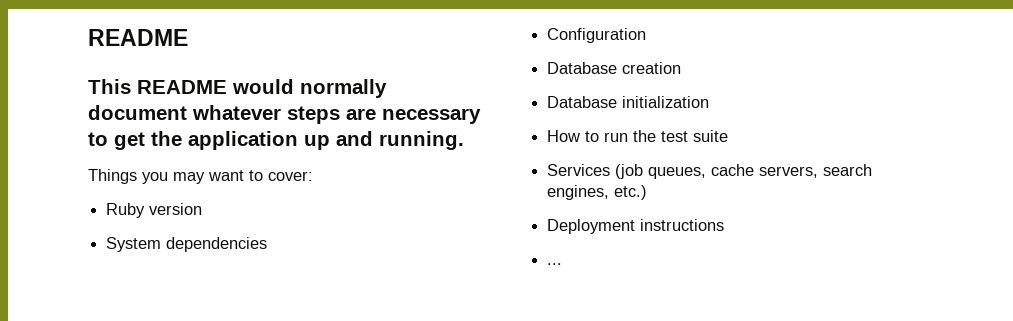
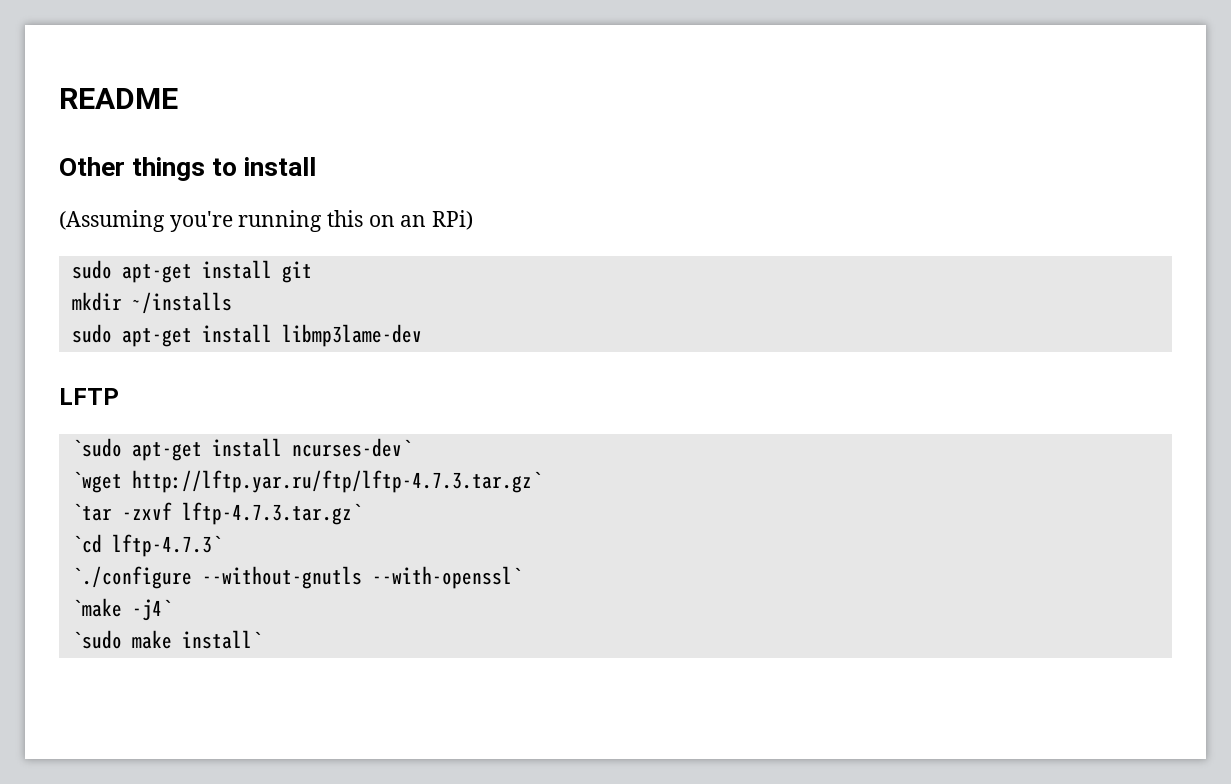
[88,79,387,98] [88,105,481,124] [88,131,464,150] [88,169,313,184] [106,203,203,218] [106,237,268,252] [547,28,647,43] [547,62,682,74] [547,96,710,108] [547,130,729,142] [547,164,873,179] [547,185,648,200] [547,219,725,234] [547,263,563,265] This README would normally document whatever steps are necessary to get the application up and running. // Things you may want to cover: // Ruby version // System dependencies // Configuration // Database creation // Database initialization // How to run the test suite // Services (job queues, cache servers, search engines, etc.) // Deployment instructions // ... -> [59,157,317,181] [59,210,474,232] [71,260,312,283] [71,292,232,314] [71,324,422,347] [59,388,119,405] [71,438,412,461] [71,470,542,493] [71,502,362,525] [71,534,222,557] [71,566,522,589] [71,598,172,621] [71,630,262,649] Other things to install // (Assuming you're running this on an RPi) // sudo apt-get install git // mkdir ~/installs // sudo apt-get install libmp3lame-dev // LFTP // `sudo apt-get install ncurses-dev` // `wget http://lftp.yar.ru/ftp/lftp-4.7.3.tar.gz` // `tar -zxvf lftp-4.7.3.tar.gz` // `cd lftp-4.7.3` // `./configure --without-gnutls --with-openssl` // `make -j4` // `sudo make install`

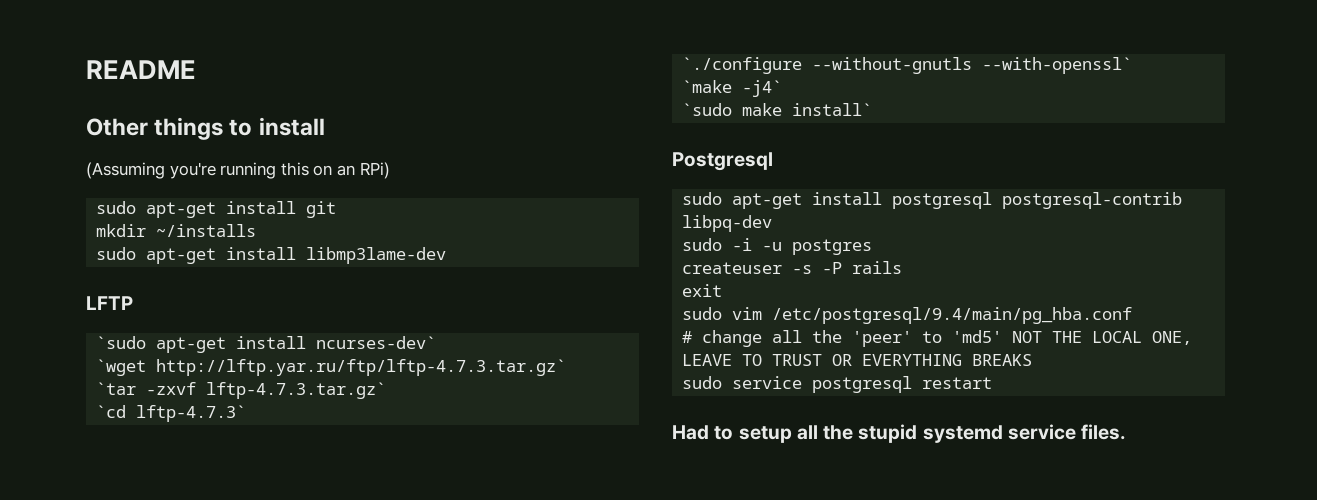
(262, 639) none -> [672,152,773,171] [682,192,1183,209] [682,215,773,232] [682,238,873,255] [682,261,903,274] [682,284,723,297] [682,307,1133,324] [682,330,1193,347] [682,354,1033,366] [682,376,993,393] [672,424,1127,443] // Postgresql // sudo apt-get install postgresql postgresql-contrib libpq-dev // sudo -i -u postgres // createuser -s -P rails // exit // sudo vim /etc/postgresql/9.4/main/pg_hba.conf // # change all the 'peer' to 'md5' NOT THE LOCAL ONE, LEAVE TO TRUST OR EVERYTHING BREAKS // sudo service postgresql restart // Had to setup all the stupid systemd service files.

